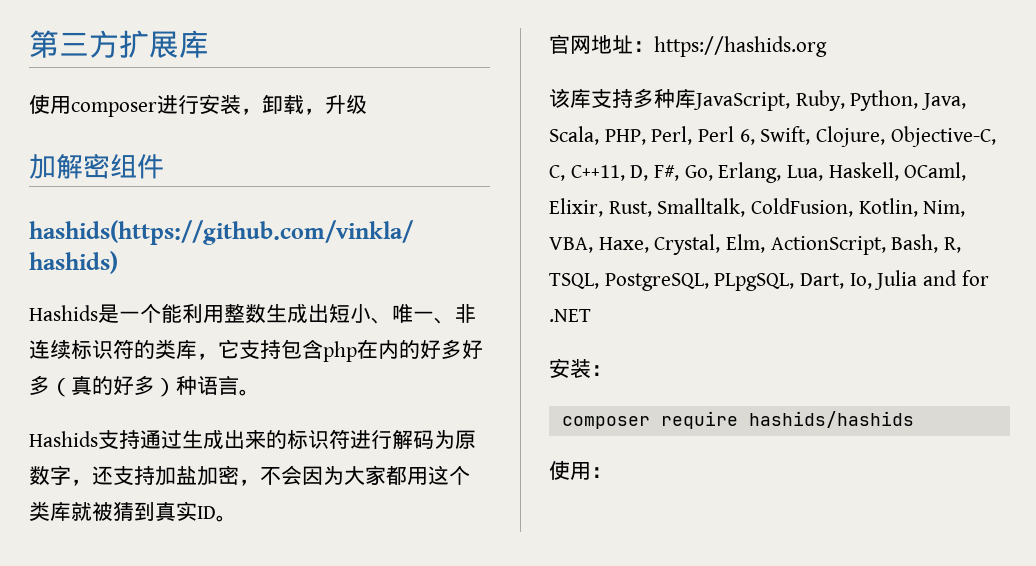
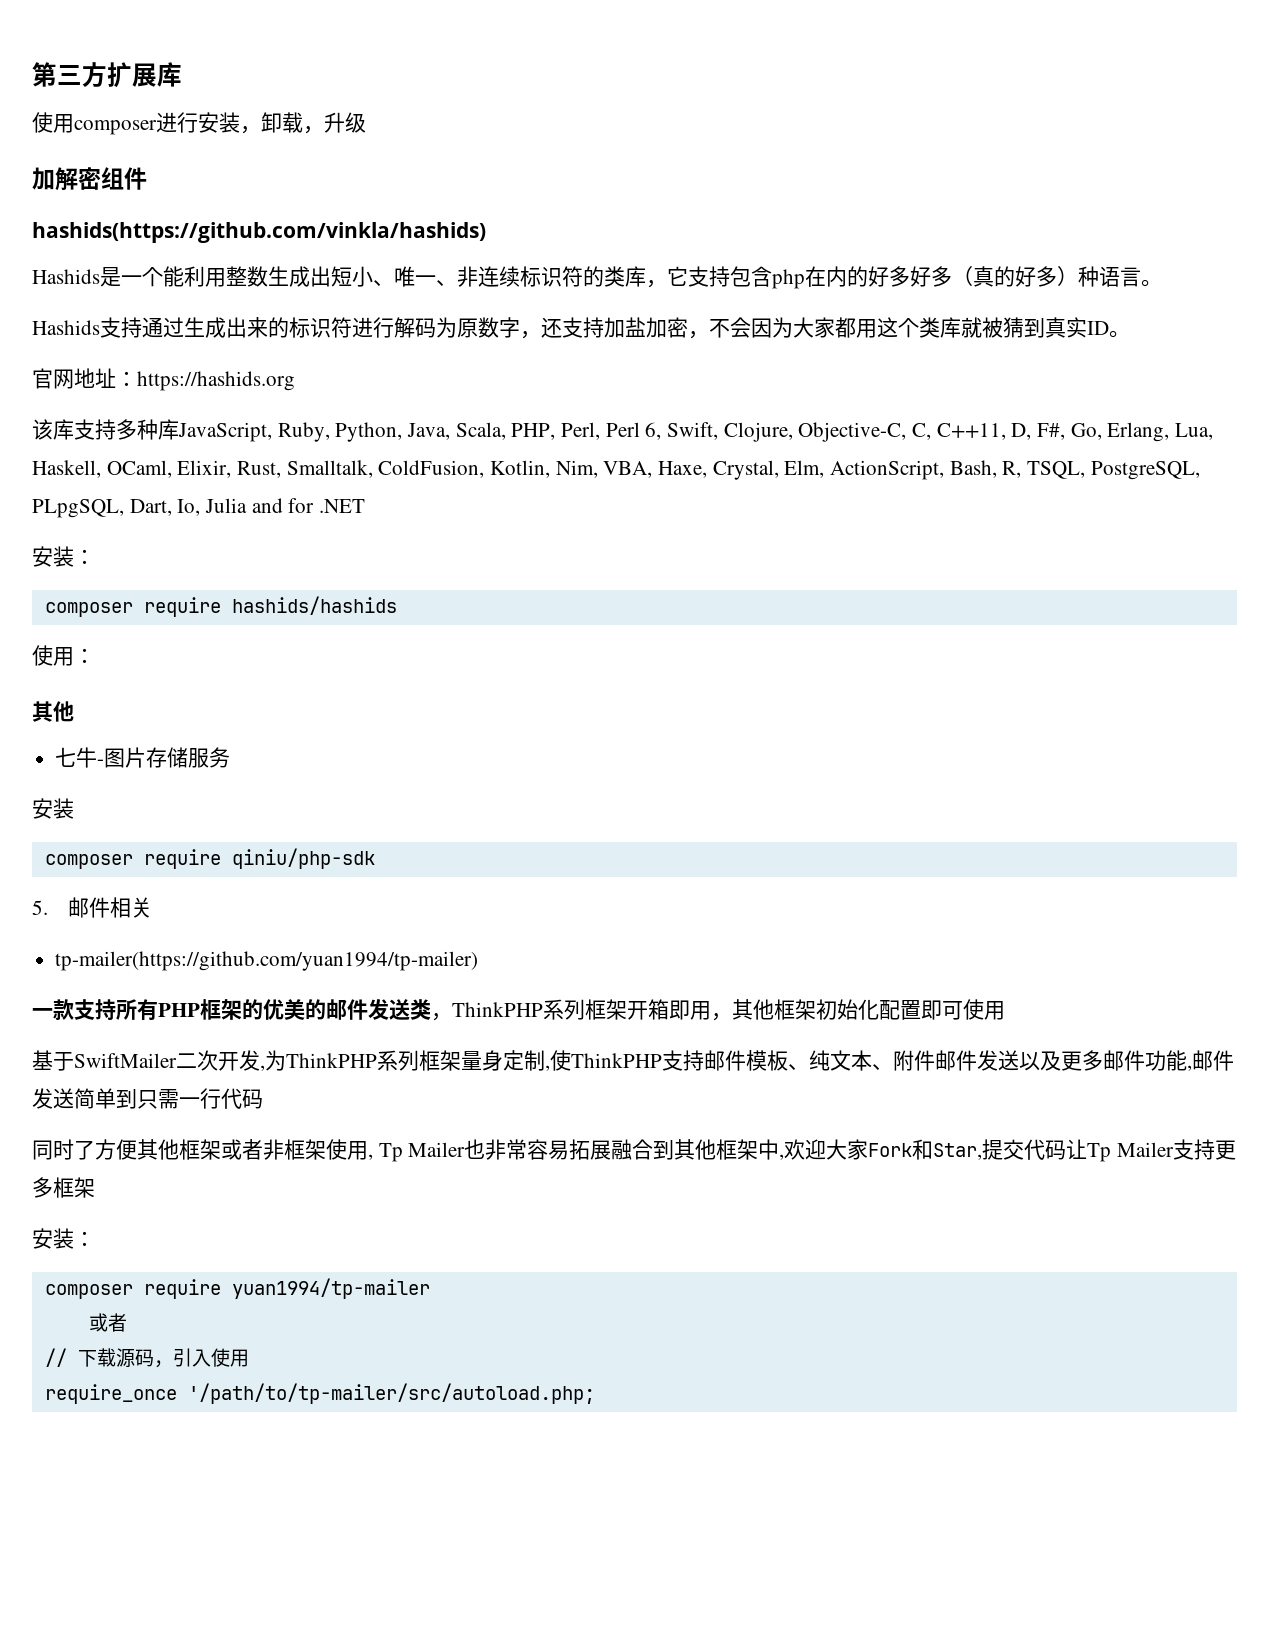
(612, 472) none -> [32,701,74,722] [55,747,231,768] [32,798,74,819] [44,848,375,869] [32,897,153,918] [55,951,479,971] [32,999,1005,1021] [32,1050,1234,1071] [32,1088,263,1109] [32,1139,1237,1162] [32,1177,95,1198] [32,1228,95,1249] [44,1278,430,1299] [88,1313,127,1332] [44,1348,249,1368] [44,1383,595,1404] // 其他 // 七牛-图片存储服务 // 安装 // composer require qiniu/php-sdk // 5.邮件相关 // tp-mailer(https://github.com/yuan1994/tp-mailer) // 一款支持所有PHP框架的优美的邮件发送类，ThinkPHP系列框架开箱即用，其他框架初始化配置即可使用 // 基于SwiftMailer二次开发,为ThinkPHP系列框架量身定制,使ThinkPHP支持邮件模板、纯文本、附件邮件发送以及更多邮件功能,邮件发送简单到只需一行代码 // 同时了方便其他框架或者非框架使用, Tp Mailer也非常容易拓展融合到其他框架中,欢迎大家Fork和Star,提交代码让Tp Mailer支持更多框架 // 安装： // composer require yuan1994/tp-mailer // 或者 // // 下载源码，引入使用 // require_once '/path/to/tp-mailer/src/autoload.php;

